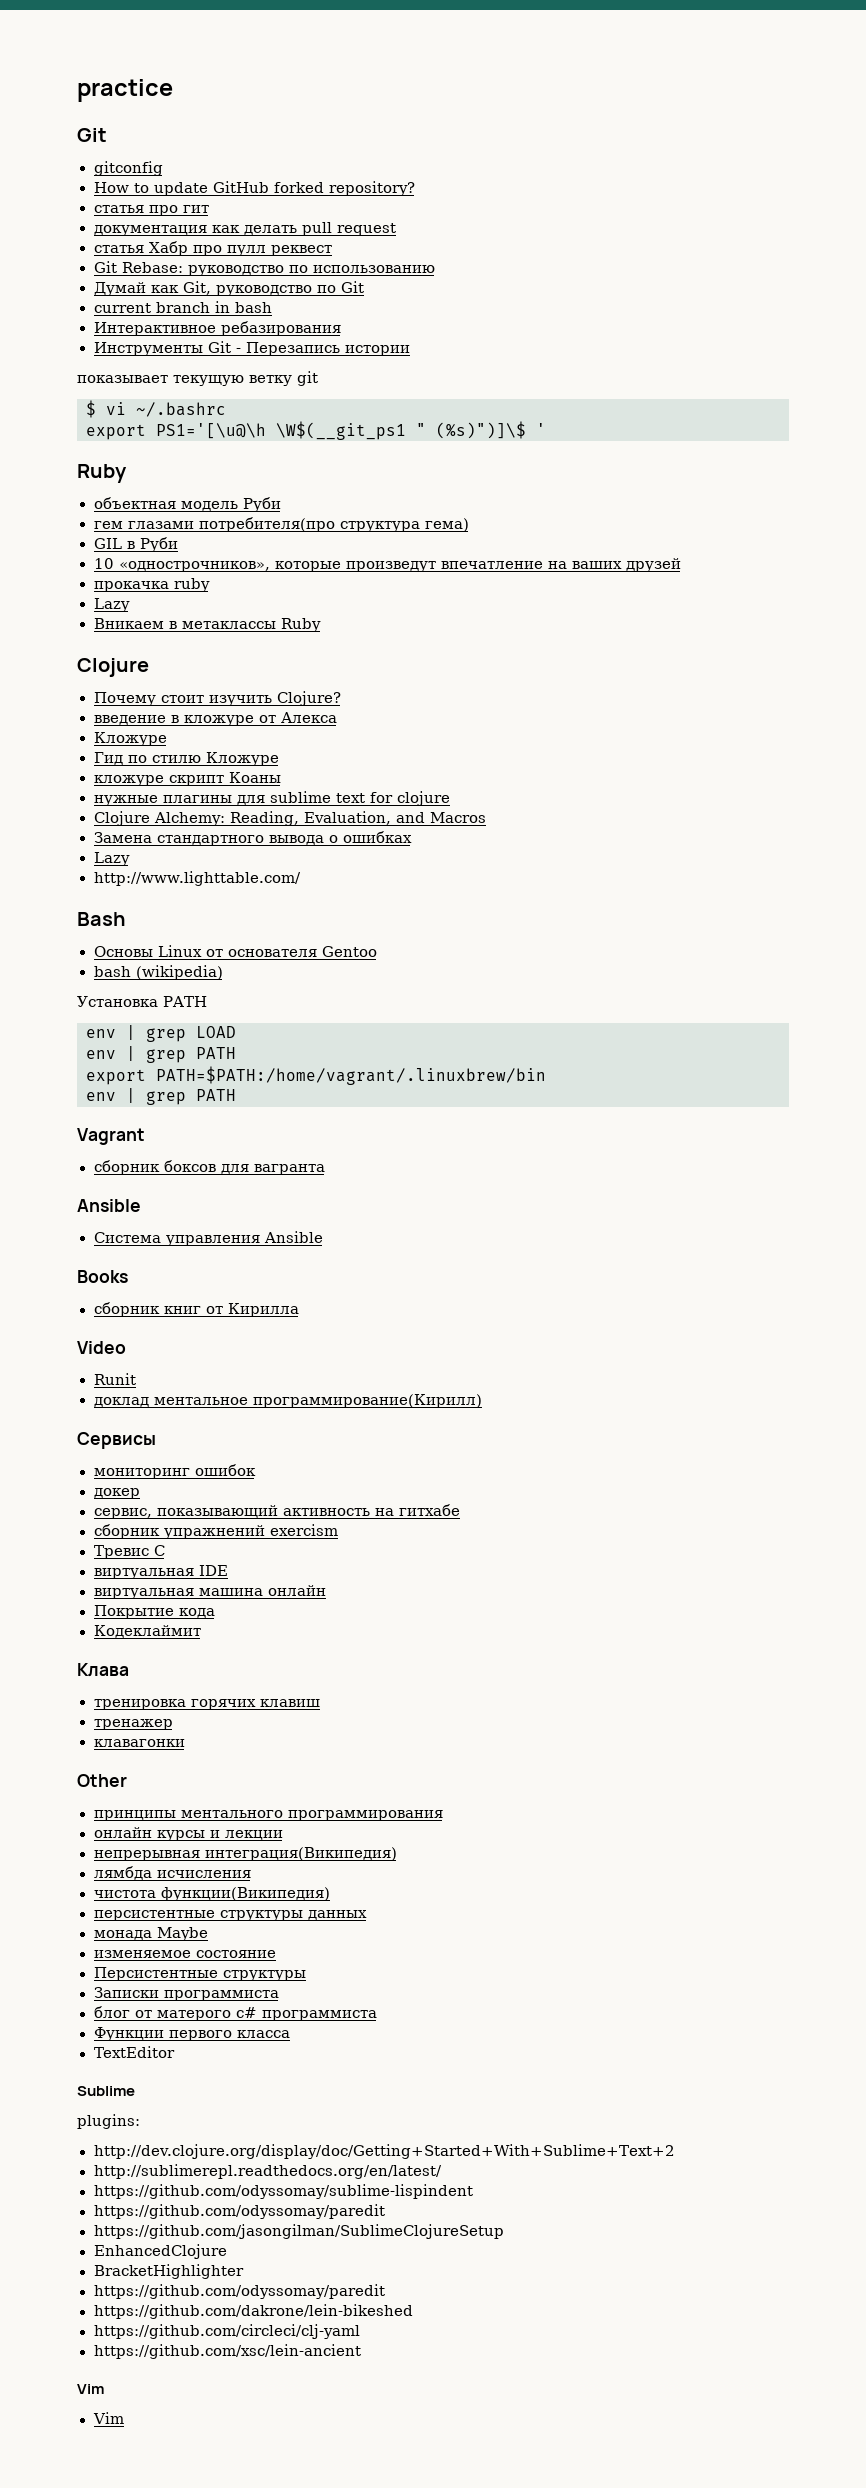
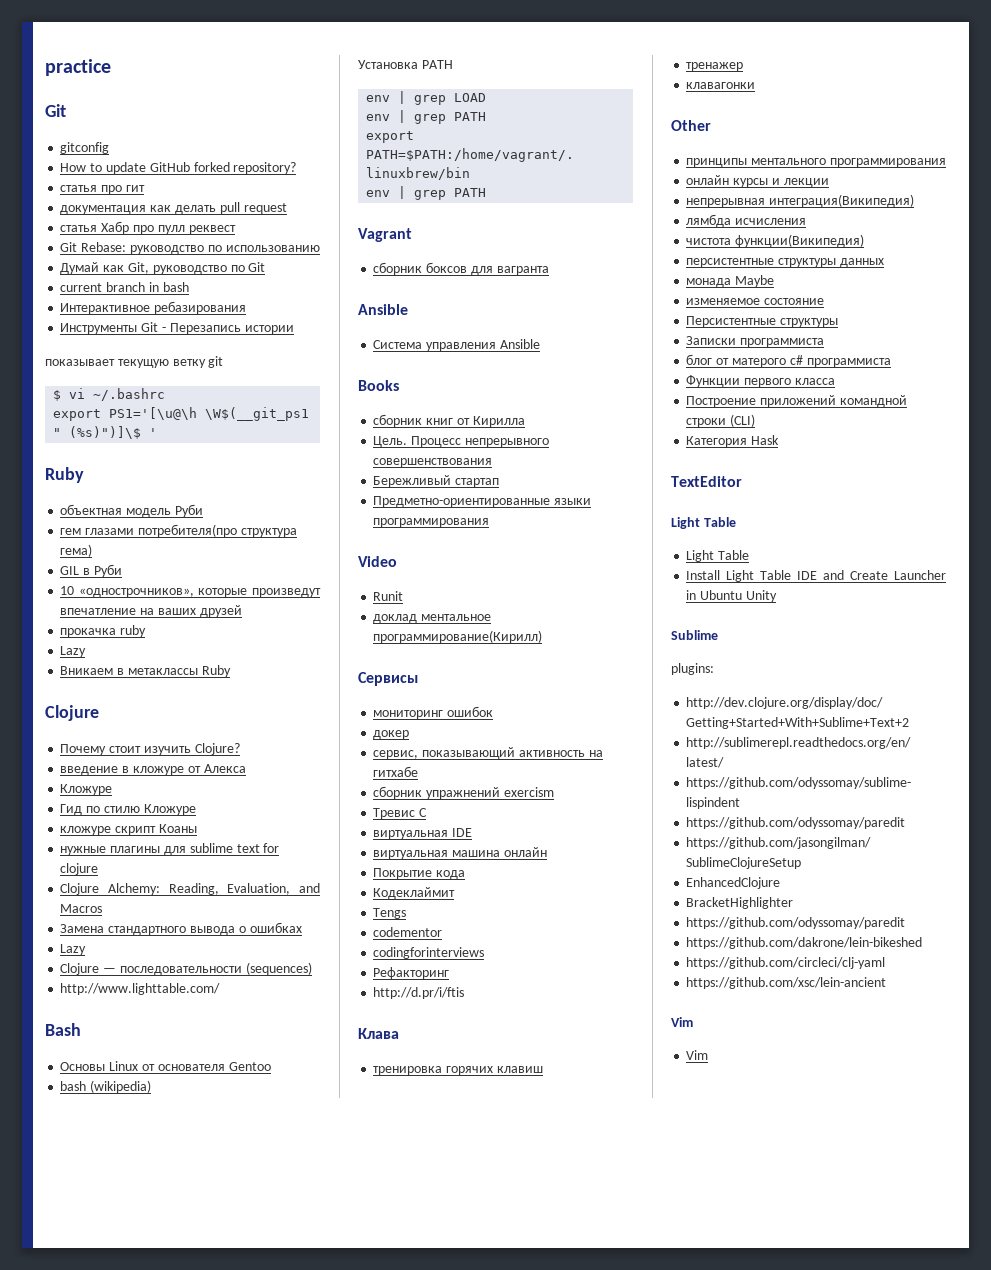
(130, 859) none -> [60,962,312,975] // Clojure — последовательности (sequences)
(299, 1310) none -> [373,436,549,447] [373,458,493,467] [373,475,500,487] [373,496,592,507] [373,518,490,527] // Цель. Процесс непрерывного совершенствования // Бережливый стартап // Предметно-ориентированные языки программирования
(201, 1631) none -> [373,908,407,919] [373,927,443,937] [373,947,485,959] [373,967,450,979] [373,987,465,999] // Tengs // codementor // codingforinterviews // Рефакторинг // http://d.pr/i/ftis
[93,2046,176,2058] TextEditor -> [686,395,907,407] [686,414,756,427] [686,435,780,447] [671,476,742,487] [671,517,736,529] [686,550,750,562] [686,570,946,582] [686,590,777,602] Построение приложений командной строки (CLI) // Категория Hask // TextEditor // Light Table // Light Table // Install Light Table IDE and Create Launcher in Ubuntu Unity

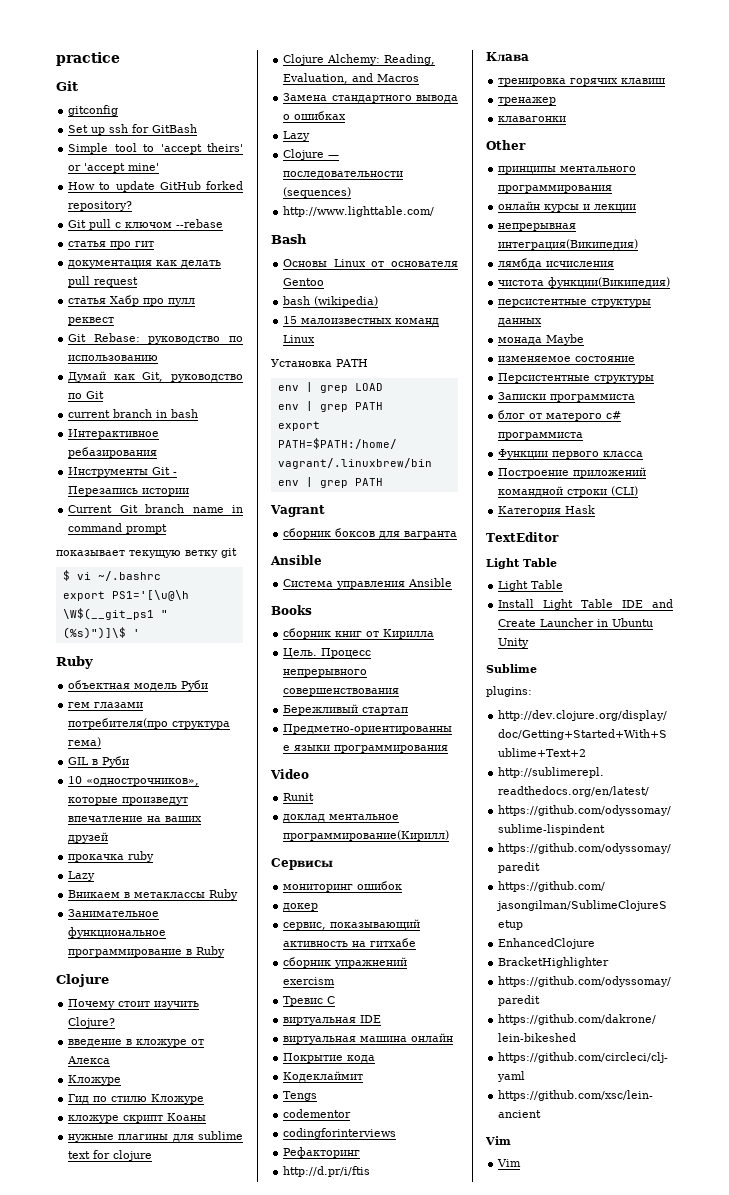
(110, 148) none -> [68,124,198,135] [68,143,243,154] [68,163,160,173] // Set up ssh for GitBash // Simple tool to 'accept theirs' or 'accept mine'
(297, 168) none -> [68,219,224,230] // Git pull с ключом --rebase
(294, 329) none -> [68,504,243,513] [68,523,168,534] // Current Git branch name in command prompt
(231, 671) none -> [68,909,160,917] [68,927,167,938] [68,946,226,957] // Занимательное функциональное программирование в Ruby
(152, 1086) none -> [283,316,440,326] [283,335,316,343] // 15 малоизвестных команд Linux

